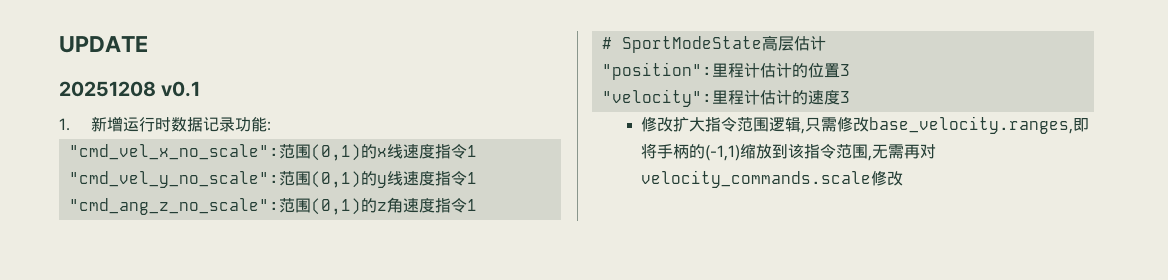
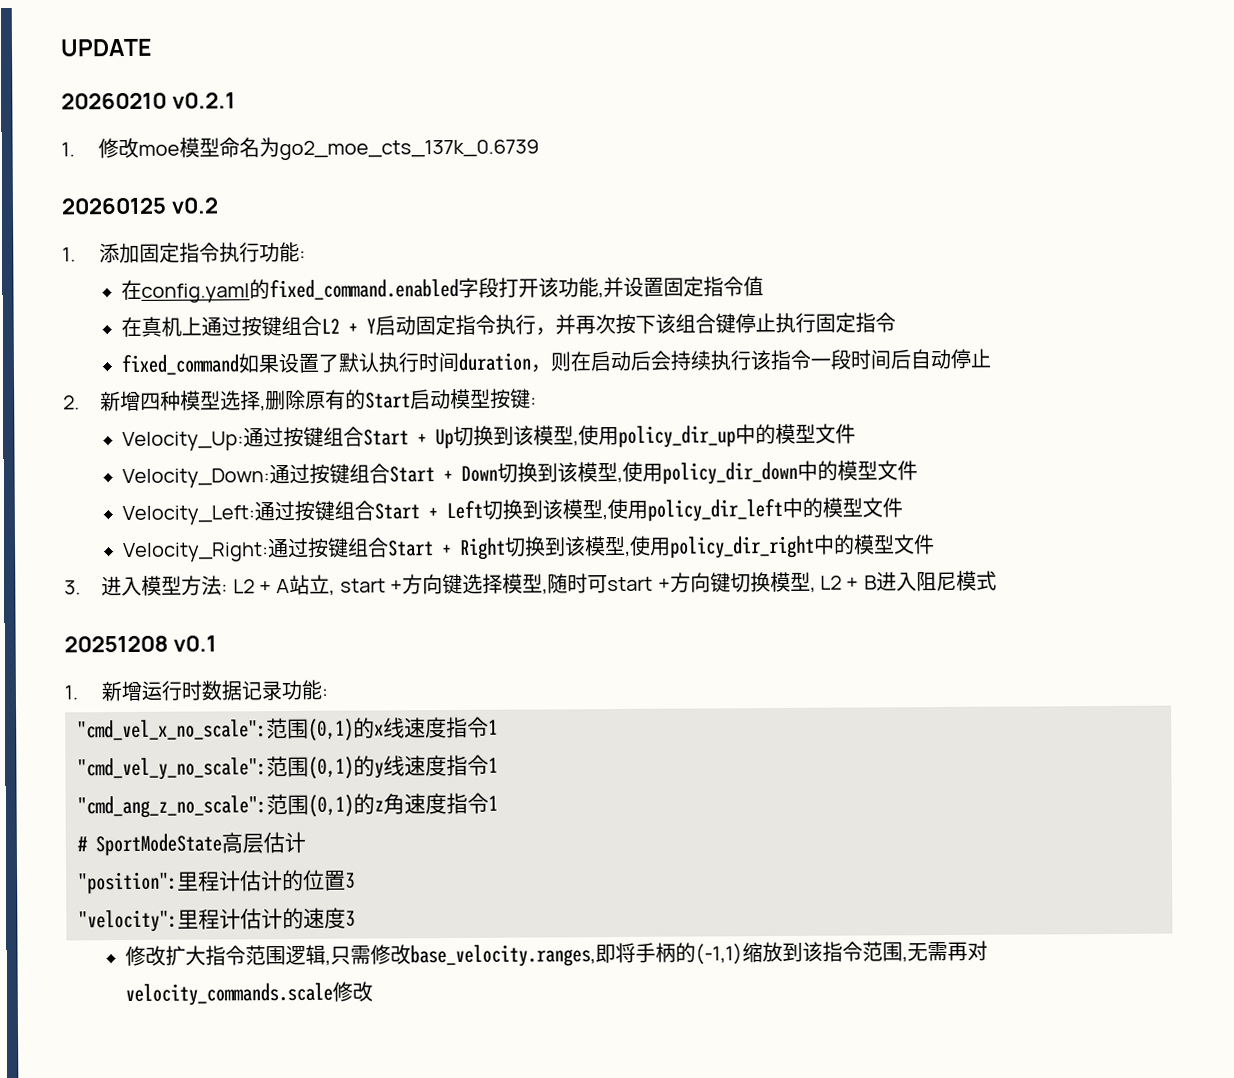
(148, 44) none -> [61,92,236,110] [61,137,540,161] [61,197,219,215] [62,241,307,264] [121,276,765,303] [121,312,897,338] [121,348,992,376] [63,388,538,412] [122,423,857,452] [122,460,919,489] [122,497,904,526] [123,534,936,563] [64,570,997,597] // 20260210 v0.2.1 // 1.修改moe模型命名为go2_moe_cts_137k_0.6739 // 20260125 v0.2 // 1.添加固定指令执行功能: // 在config.yaml的fixed_command.enabled字段打开该功能,并设置固定指令值 // 在真机上通过按键组合L2 + Y启动固定指令执行，并再次按下该组合键停止执行固定指令 // fixed_command如果设置了默认执行时间duration，则在启动后会持续执行该指令一段时间后自动停止 // 2.新增四种模型选择,删除原有的Start启动模型按键: // Velocity_Up:通过按键组合Start + Up切换到该模型,使用policy_dir_up中的模型文件 // Velocity_Down:通过按键组合Start + Down切换到该模型,使用policy_dir_down中的模型文件 // Velocity_Left:通过按键组合Start + Left切换到该模型,使用policy_dir_left中的模型文件 // Velocity_Right:通过按键组合Start + Right切换到该模型,使用policy_dir_right中的模型文件 // 3.进入模型方法: L2 + A站立, start +方向键选择模型,随时可start +方向键切换模型, L2 + B进入阻尼模式

